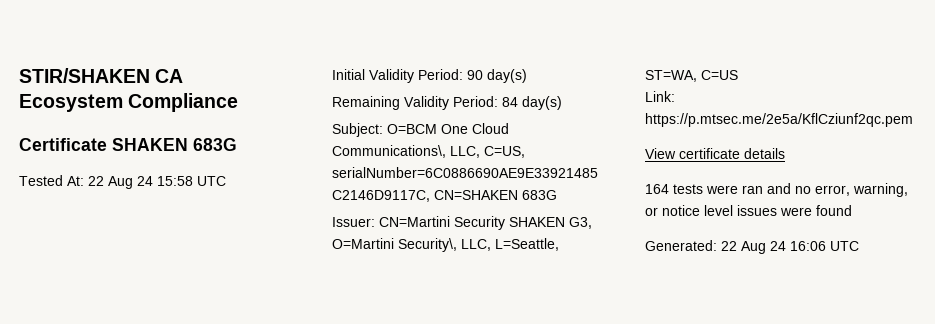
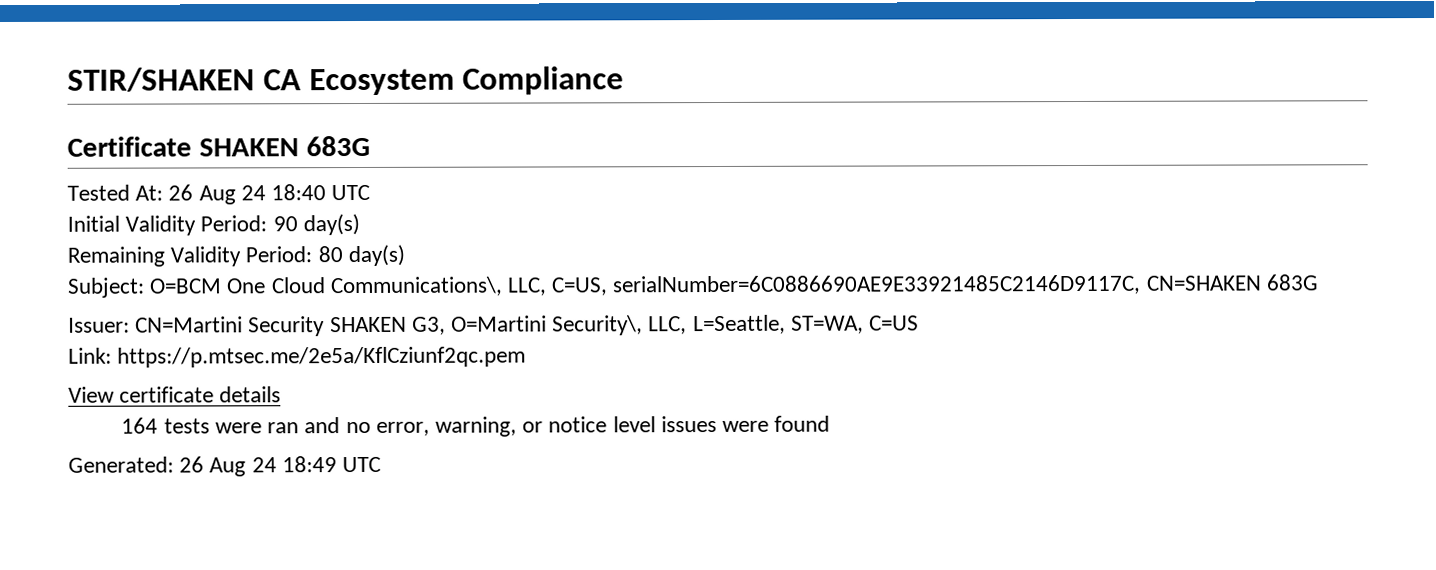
[88,176,193,189] 22 Aug 24 15:58 -> [168,184,327,205] 26 Aug 24 18:40
[502,97,518,107] 84 -> [317,246,343,263] 80
[721,241,826,254] 22 Aug 24 16:06 -> [179,456,337,477] 26 Aug 24 18:49

